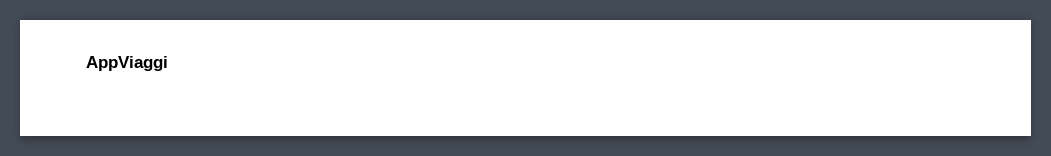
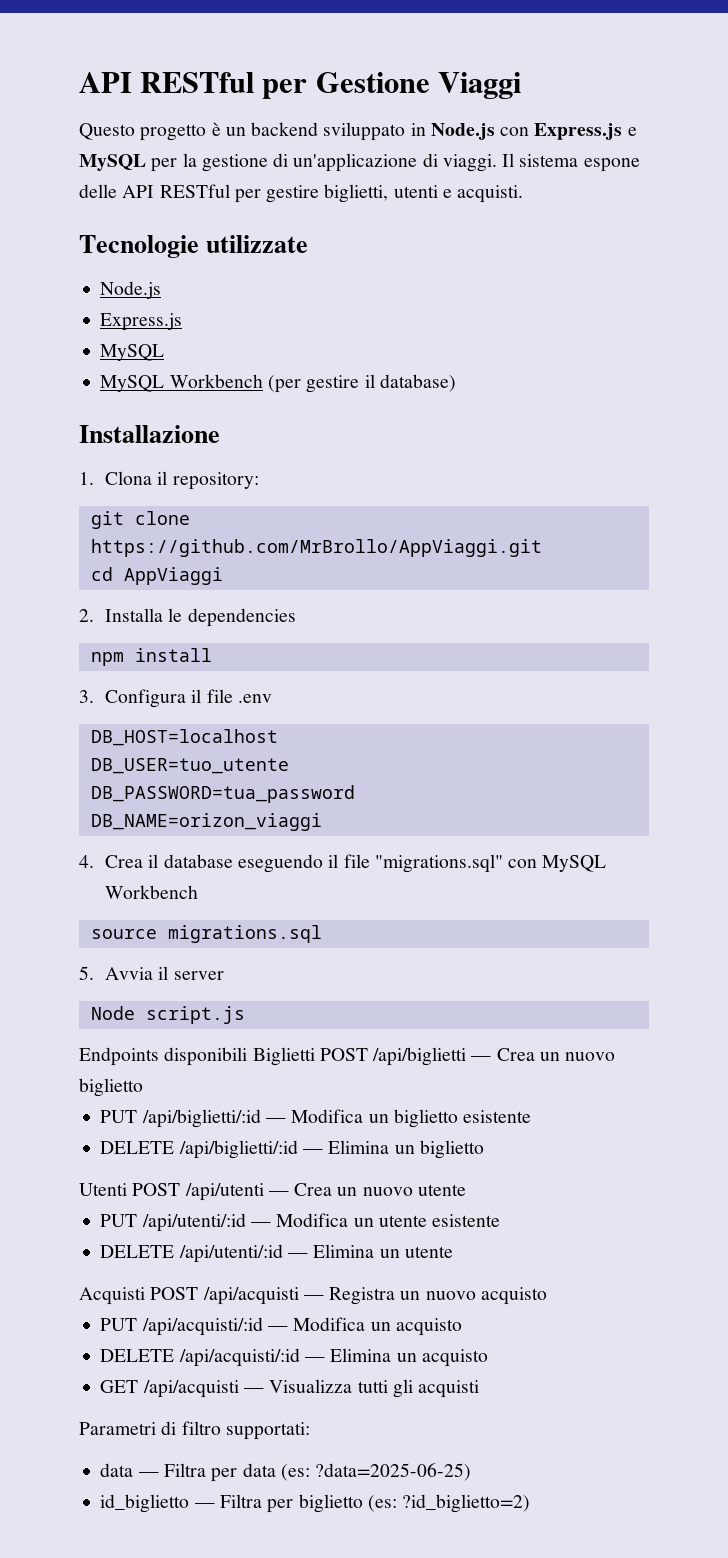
[86,56,168,71] AppViaggi -> [79,72,521,99] [79,122,637,141] [79,153,640,172] [79,184,524,203] [79,235,309,258] [100,281,162,299] [100,313,183,331] [100,344,165,361] [100,374,456,393] [79,425,220,443] [79,471,259,490] [90,511,190,529] [90,539,542,557] [90,567,223,585] [79,608,296,627] [90,648,212,666] [79,689,272,708] [90,729,278,746] [90,758,289,774] [90,785,355,803] [90,813,322,831] [79,854,607,873] [105,885,199,899] [90,925,322,943] [79,966,224,980] [90,1006,245,1024] [79,1047,616,1066] [79,1078,143,1097] [100,1109,532,1128] [100,1140,484,1159] [79,1183,466,1201] [100,1213,501,1232] [100,1244,453,1263] [79,1287,547,1305] [100,1317,462,1336] [100,1348,488,1367] [100,1379,480,1398] [79,1421,310,1440] [100,1463,472,1482] [100,1494,531,1513] API RESTful per Gestione Viaggi // Questo progetto è un backend sviluppato in Node.js con Express.js e MySQL per la gestione di un'applicazione di viaggi. Il sistema espone delle API RESTful per gestire biglietti, utenti e acquisti. // Tecnologie utilizzate // Node.js // Express.js // MySQL // MySQL Workbench (per gestire il database) // Installazione // 1. Clona il repository: // git clone https://github.com/MrBrollo/AppViaggi.git // cd AppViaggi // 2. Installa le dependencies // npm install // 3. Configura il file .env // DB_HOST=localhost // DB_USER=tuo_utente // DB_PASSWORD=tua_password // DB_NAME=orizon_viaggi // 4. Crea il database eseguendo il file "migrations.sql" con MySQL Workbench // source migrations.sql // 5. Avvia il server // Node script.js // Endpoints disponibili Biglietti POST /api/biglietti — Crea un nuovo biglietto // PUT /api/biglietti/:id — Modifica un biglietto esistente // DELETE /api/biglietti/:id — Elimina un biglietto // Utenti POST /api/utenti — Crea un nuovo utente // PUT /api/utenti/:id — Modifica un utente esistente // DELETE /api/utenti/:id — Elimina un utente // Acquisti POST /api/acquisti — Registra un nuovo acquisto // PUT /api/acquisti/:id — Modifica un acquisto // DELETE /api/acquisti/:id — Elimina un acquisto // GET /api/acquisti — Visualizza tutti gli acquisti // Parametri di filtro supportati: // data — Filtra per data (es: ?data=2025-06-25) // id_biglietto — Filtra per biglietto (es: ?id_biglietto=2)

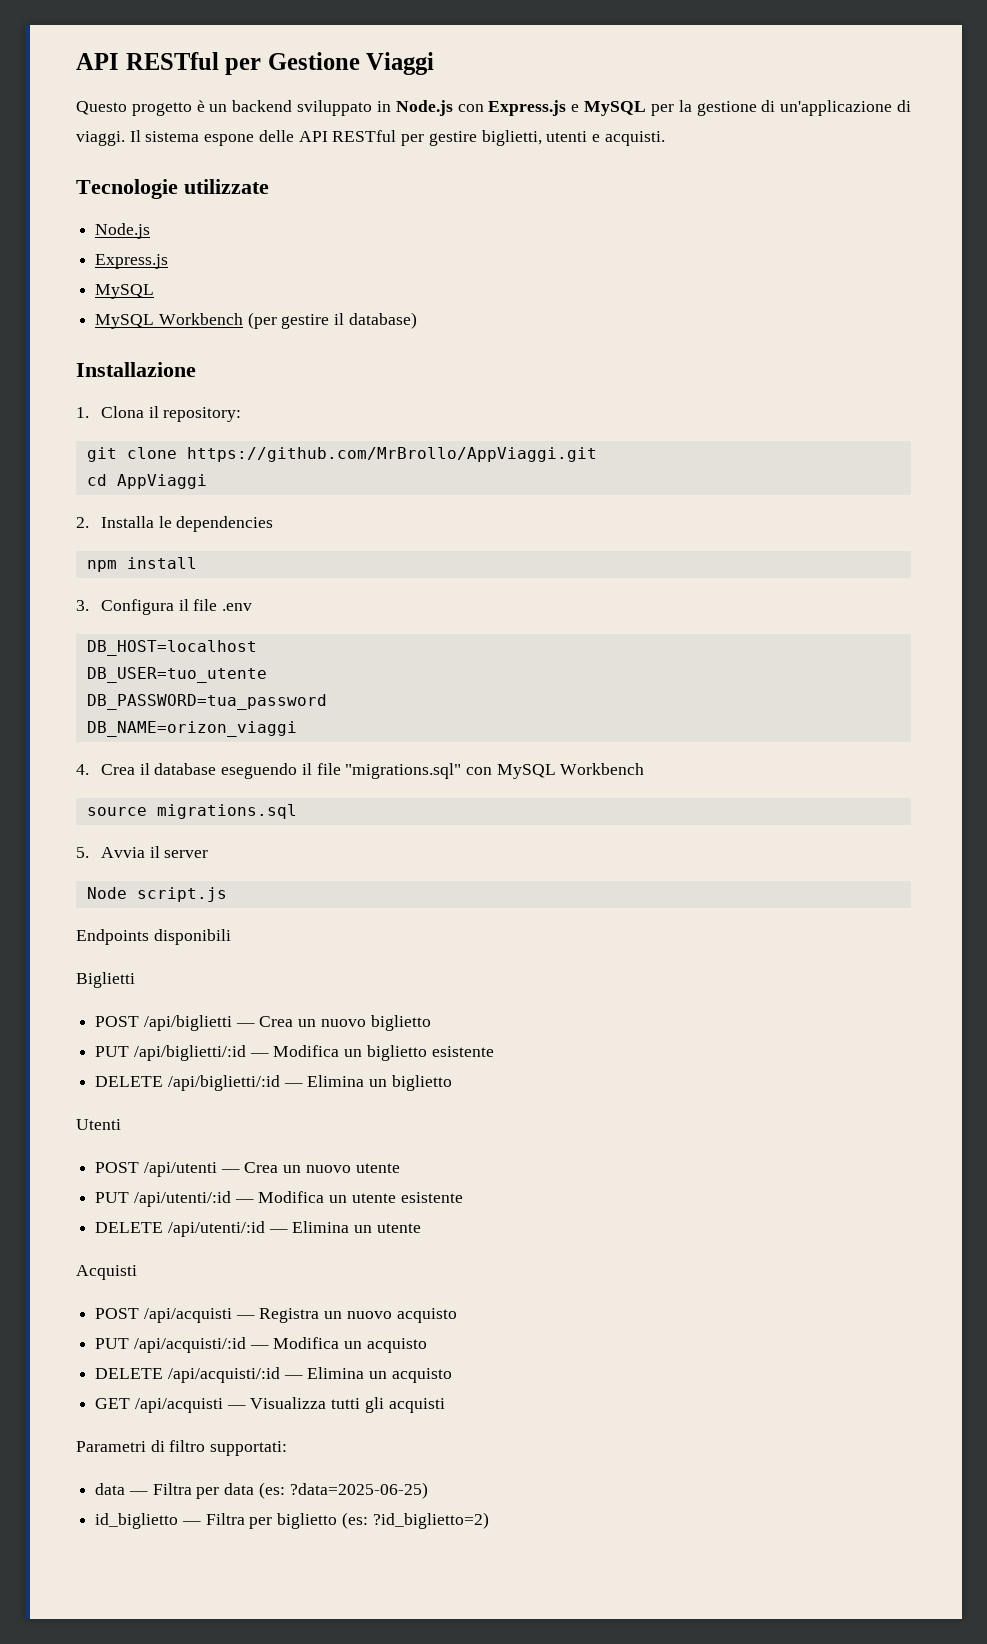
(248, 1056) none -> (231, 937) //
(315, 1056) none -> (135, 980) //
(127, 1189) none -> (121, 1124) //
(145, 1296) none -> (137, 1272) //

